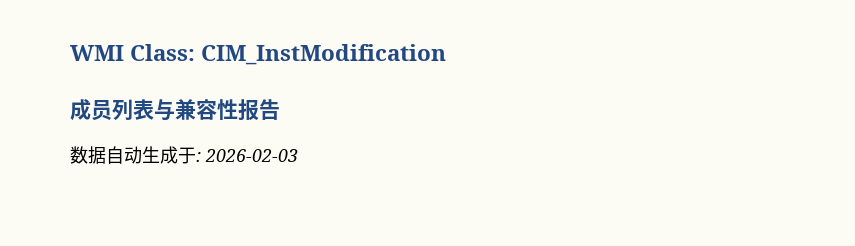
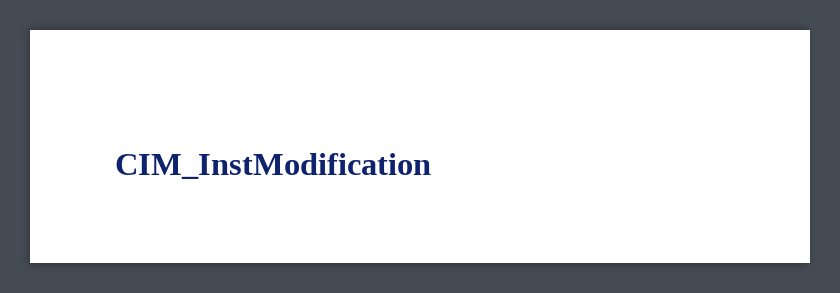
[70,44,196,61] WMI Class: -> (115, 166) none
[70,98,280,121] [70,146,298,164] // 成员列表与兼容性报告 // 数据自动生成于: 2026-02-03 -> (431, 166) none

